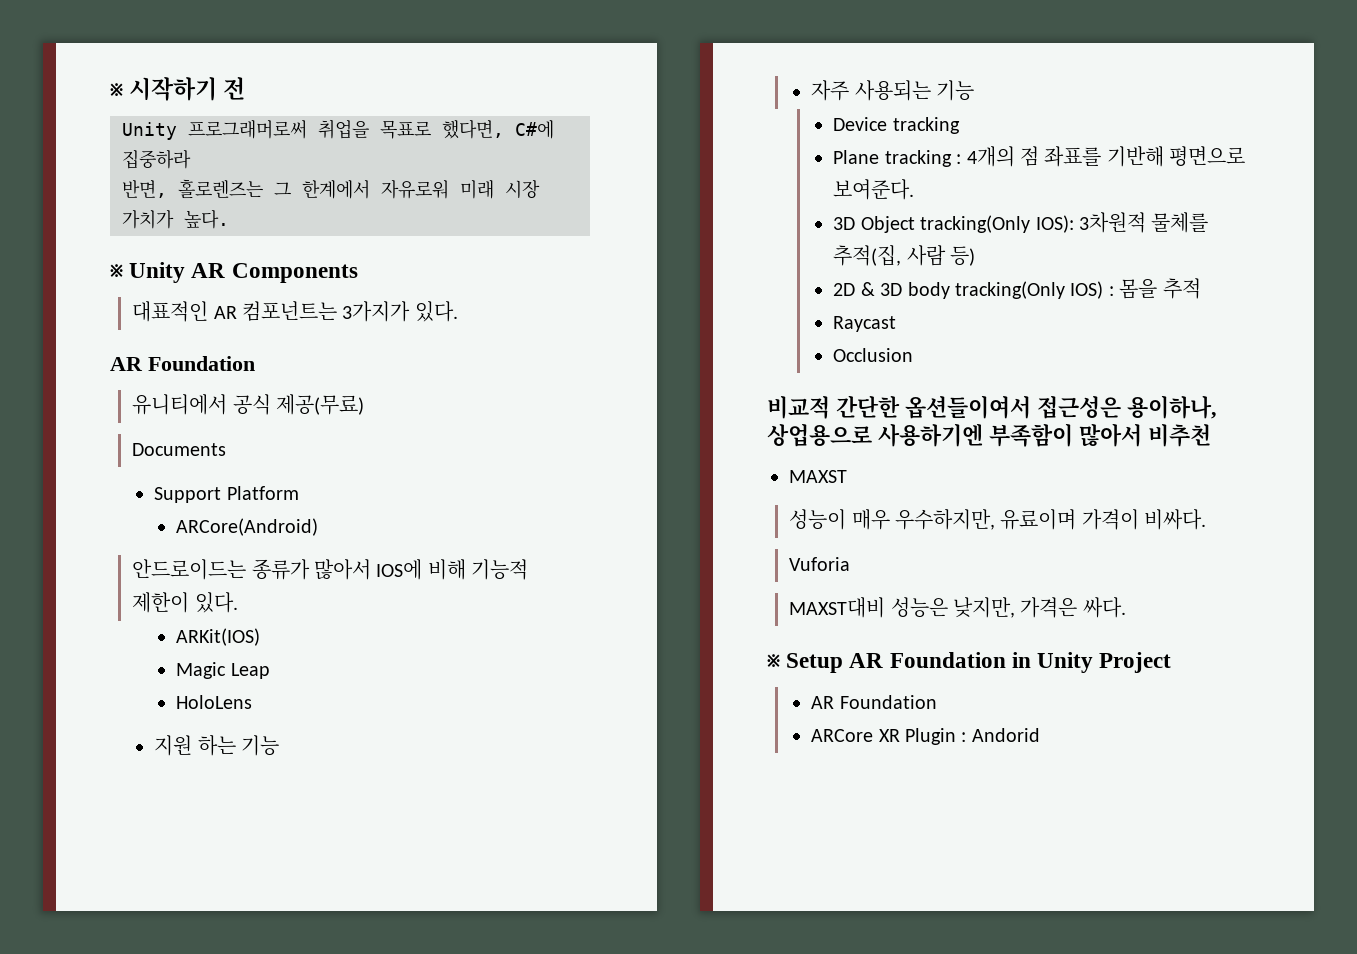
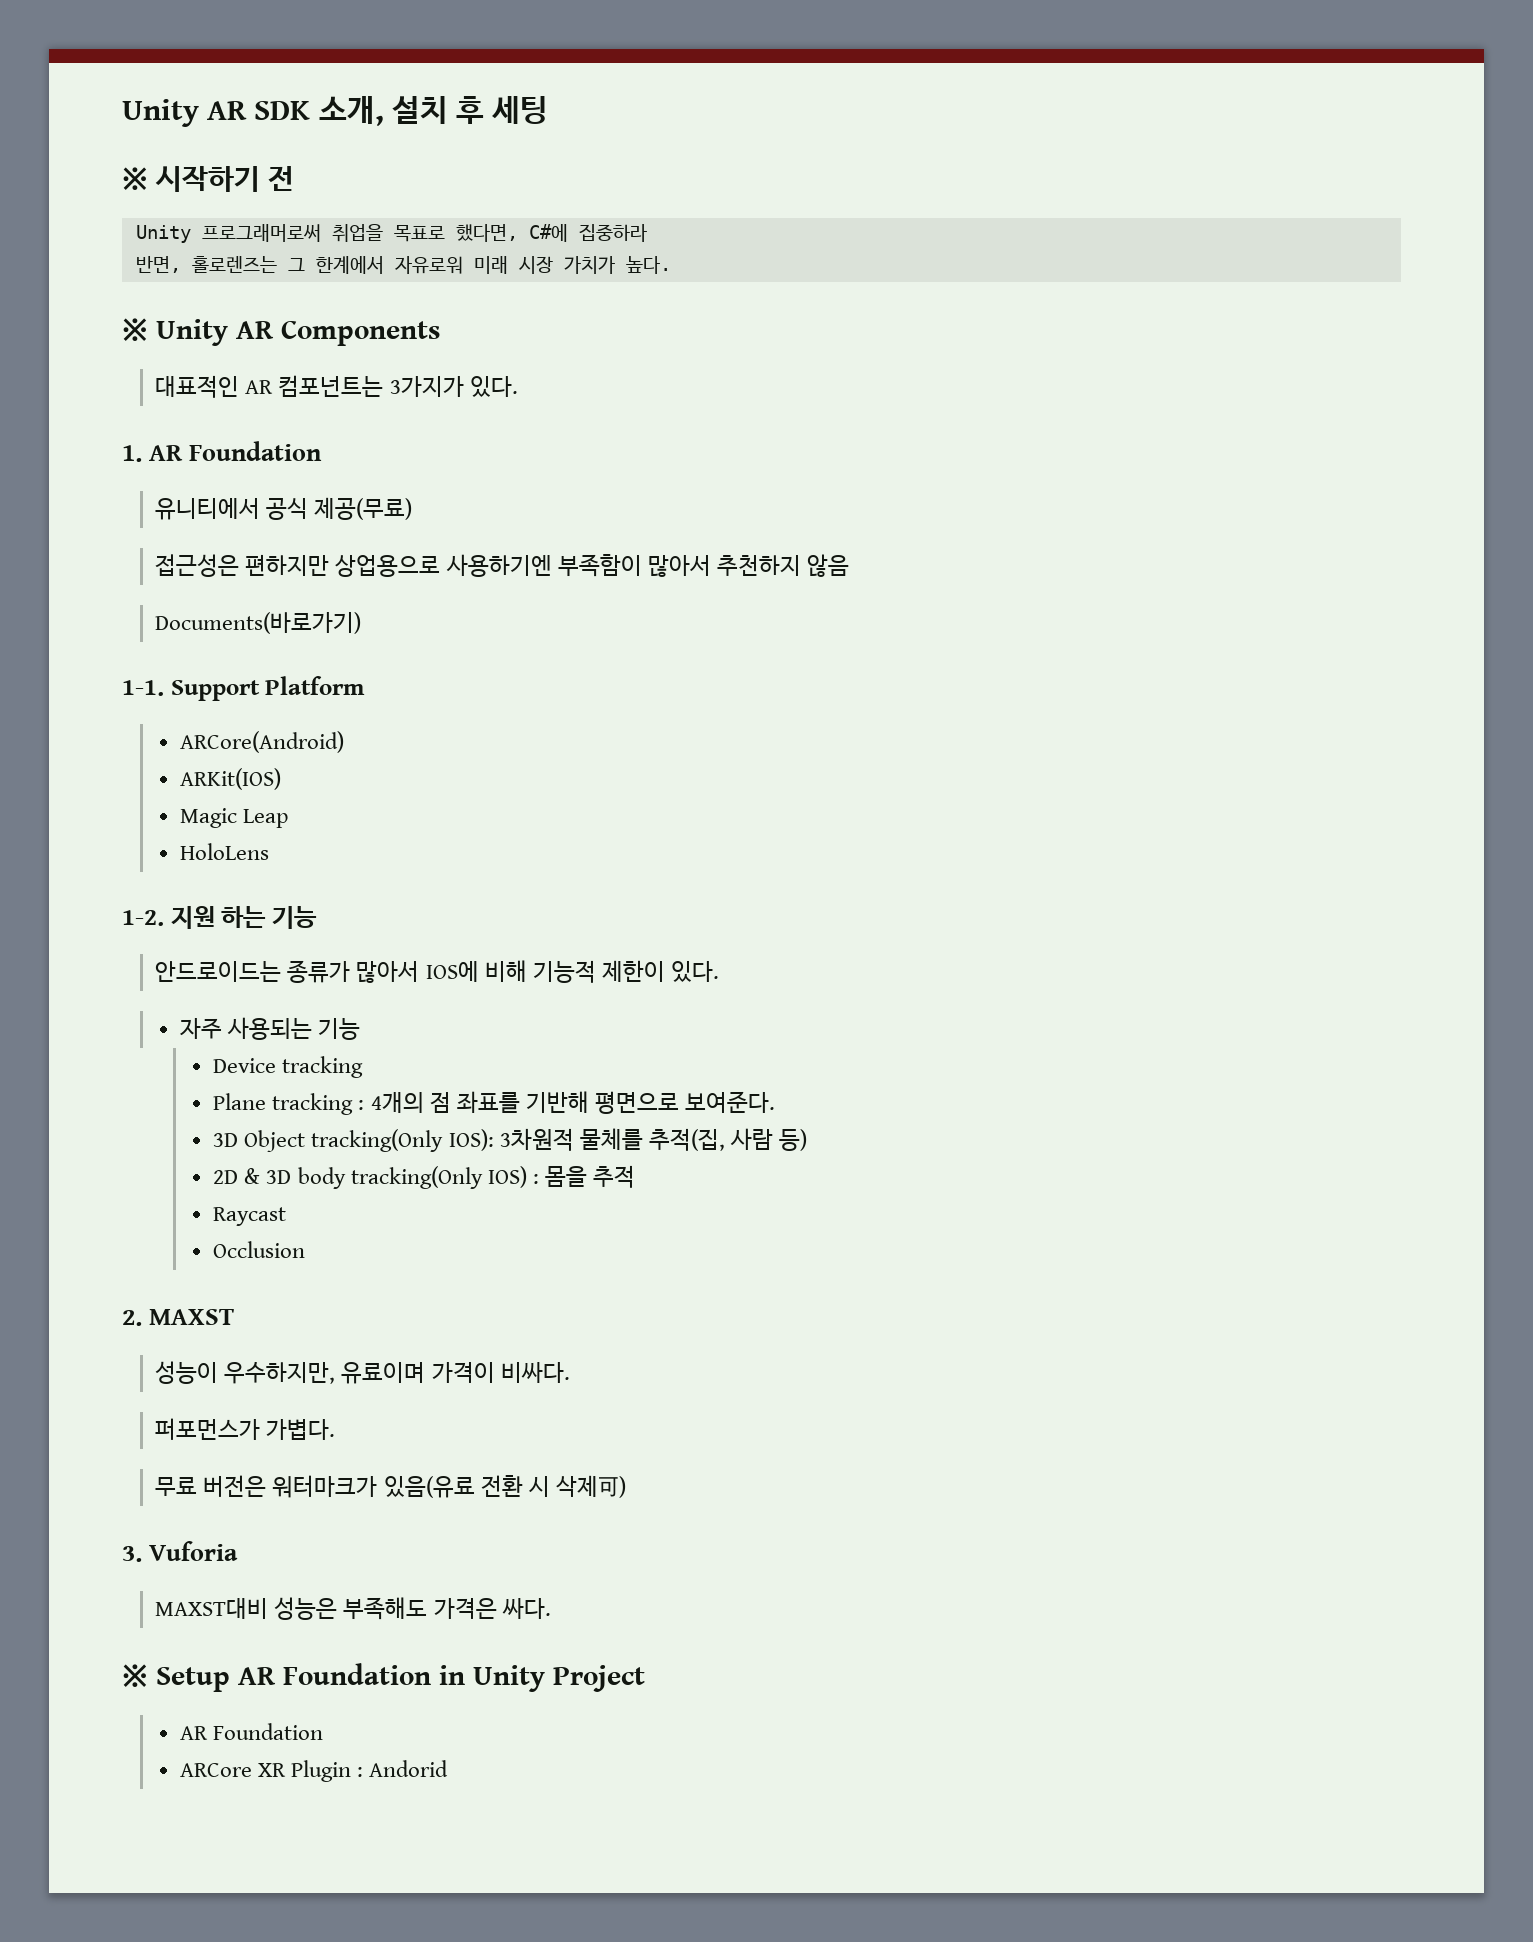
(110, 90) none -> [122,96,549,127] Unity AR SDK 소개, 설치 후 세팅 //
(458, 311) none -> [122,445,142,462] 1.
[132,443,227,456] [154,486,299,503] [176,518,319,536] Documents // Support Platform // ARCore(Android) -> [155,554,849,577] [155,612,362,634] [122,676,366,701] [180,731,345,753] [180,768,282,790] [180,808,289,828] [180,843,270,860] [122,906,317,929] 접근성은 편하지만 상업용으로 사용하기엔 부족함이 많아서 추천하지 않음 // Documents(바로가기) // 1-1. Support Platform // ARCore(Android) // ARKit(IOS) // Magic Leap // HoloLens // 1-2. 지원 하는 기능
[176,628,261,646] [176,662,270,679] [176,695,253,709] [154,735,280,756] // ARKit(IOS) // Magic Leap // HoloLens // 지원 하는 기능 -> (719, 971) none
[767,395,1217,419] [767,423,1211,447] 비교적 간단한 옵션들이여서 접근성은 용이하나, 상업용으로 사용하기엔 부족함이 많아서 비추천 // -> [122,1310,142,1326] 2.
[851,509,890,530] 매우 -> (219, 1372) none
(1207, 519) none -> [155,1418,336,1440] [155,1475,626,1498] [122,1546,142,1562] 퍼포먼스가 가볍다. // 무료 버전은 워터마크가 있음(유료 전환 시 삭제可) // 3.
[953,597,1016,618] 낮지만, -> [343,1597,428,1620] 부족해도

